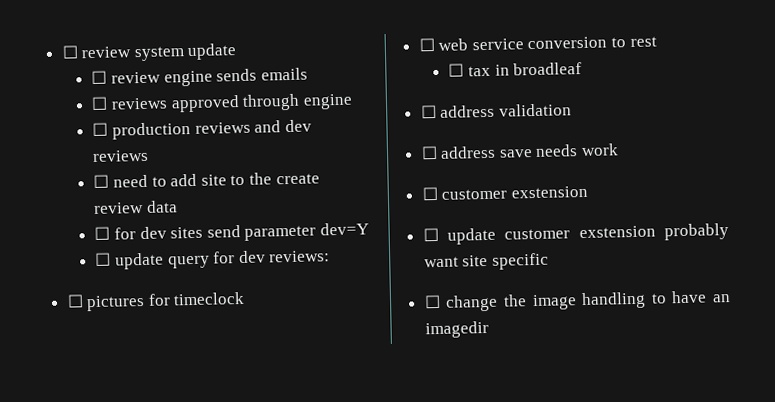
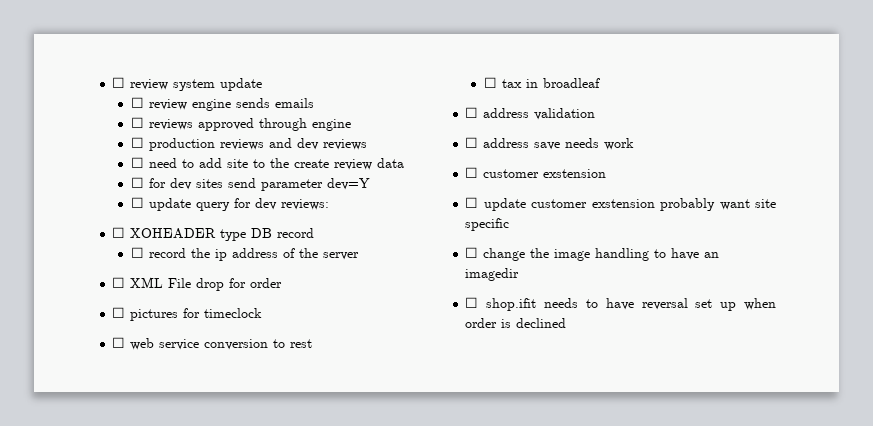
(331, 256) none -> [112,227,315,241] [130,247,359,261] [112,277,283,291] // ☐ XOHEADER type DB record // ☐ record the ip address of the server // ☐ XML File drop for order
(489, 329) none -> [465,297,776,311] [465,318,567,328] // ☐ shop.ifit needs to have reversal set up when order is declined

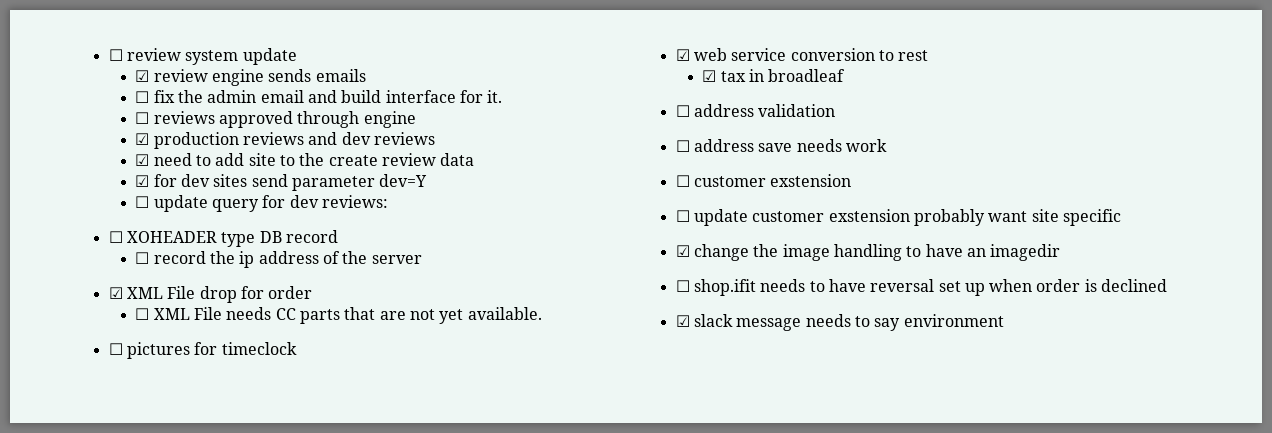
[130,97,144,108] ☐ -> [135,70,150,82] ☑
(314, 103) none -> [135,90,503,103] // ☐ fix the admin email and build interface for it.
[130,137,144,148] ☐ -> [135,133,150,145] ☑
[130,157,144,168] ☐ -> [135,154,150,166] ☑
[130,177,144,188] ☐ -> [135,175,150,187] ☑
[112,277,126,288] ☐ -> [108,287,123,299] ☑
(283, 283) none -> [135,307,542,324] // ☐ XML File needs CC parts that are not yet available.
[112,337,126,348] ☐ -> [675,49,690,61] ☑
[483,77,497,88] ☐ -> [702,70,717,82] ☑
[465,247,479,258] ☐ -> [675,245,690,257] ☑
(567, 323) none -> [675,314,1004,331] // ☑ slack message needs to say environment

